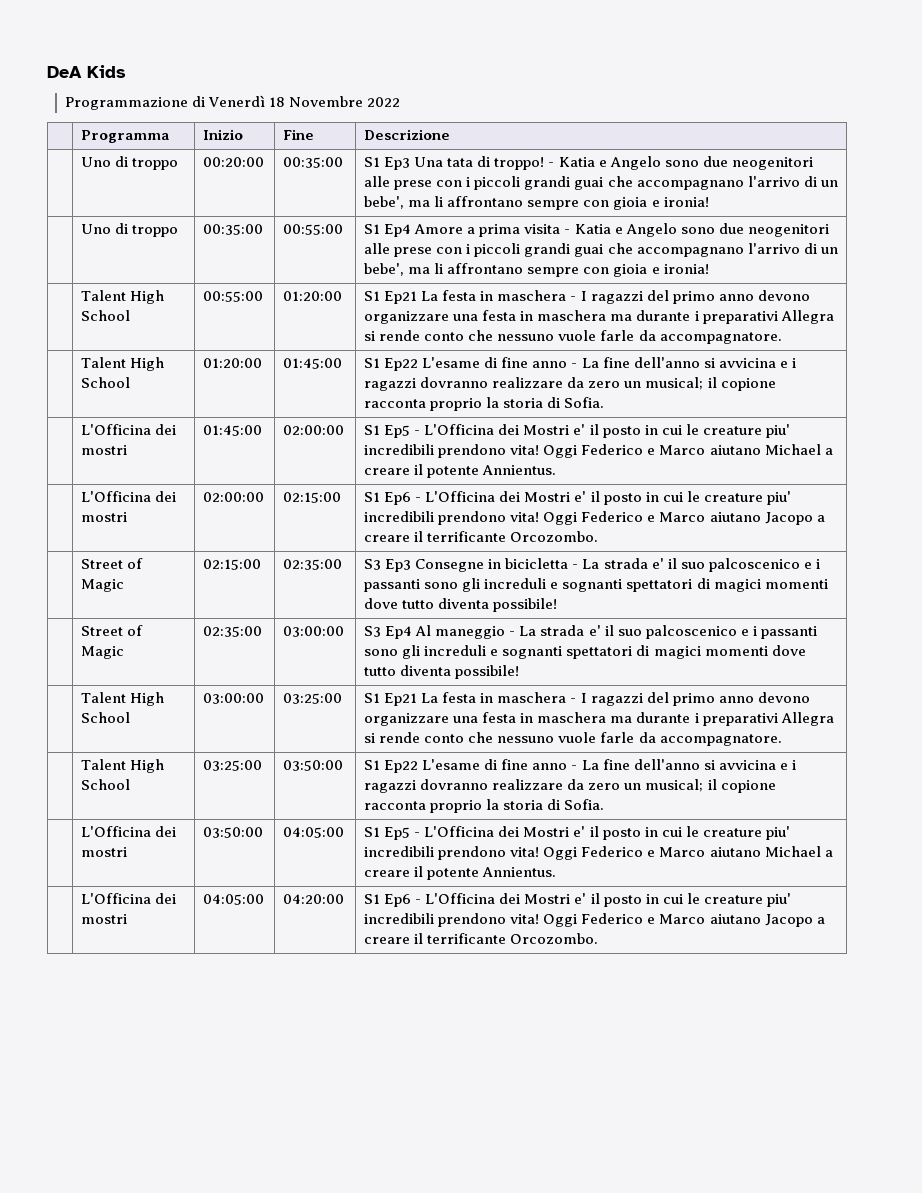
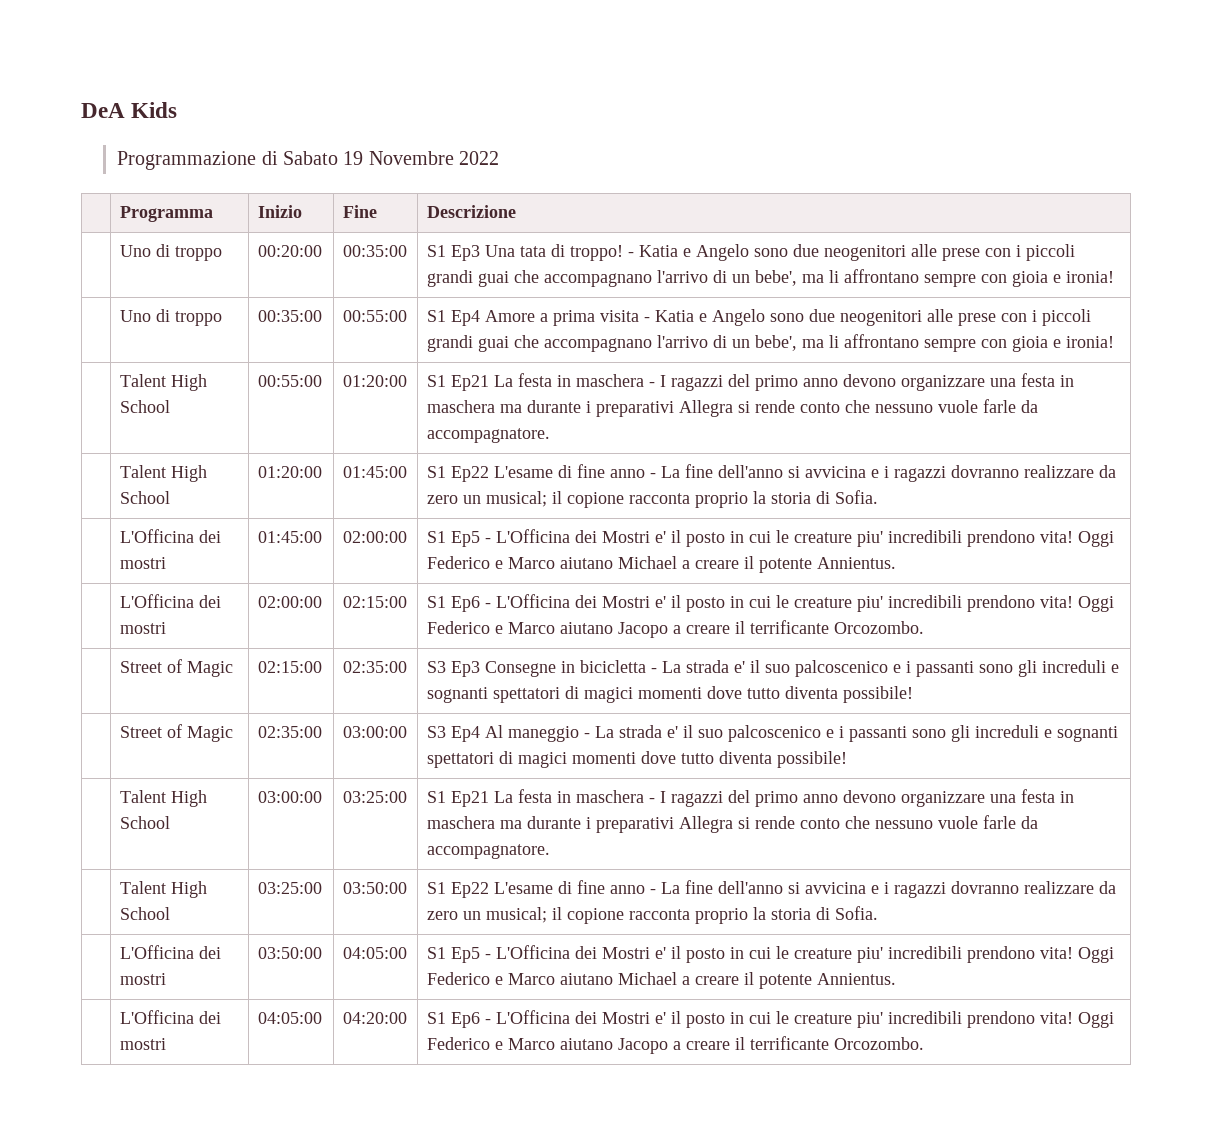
[208,95,286,107] Venerdì 18 -> [282,151,364,165] Sabato 19

